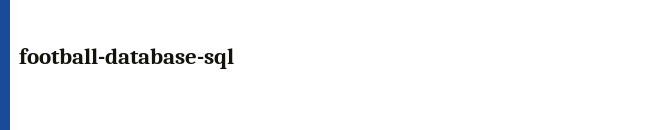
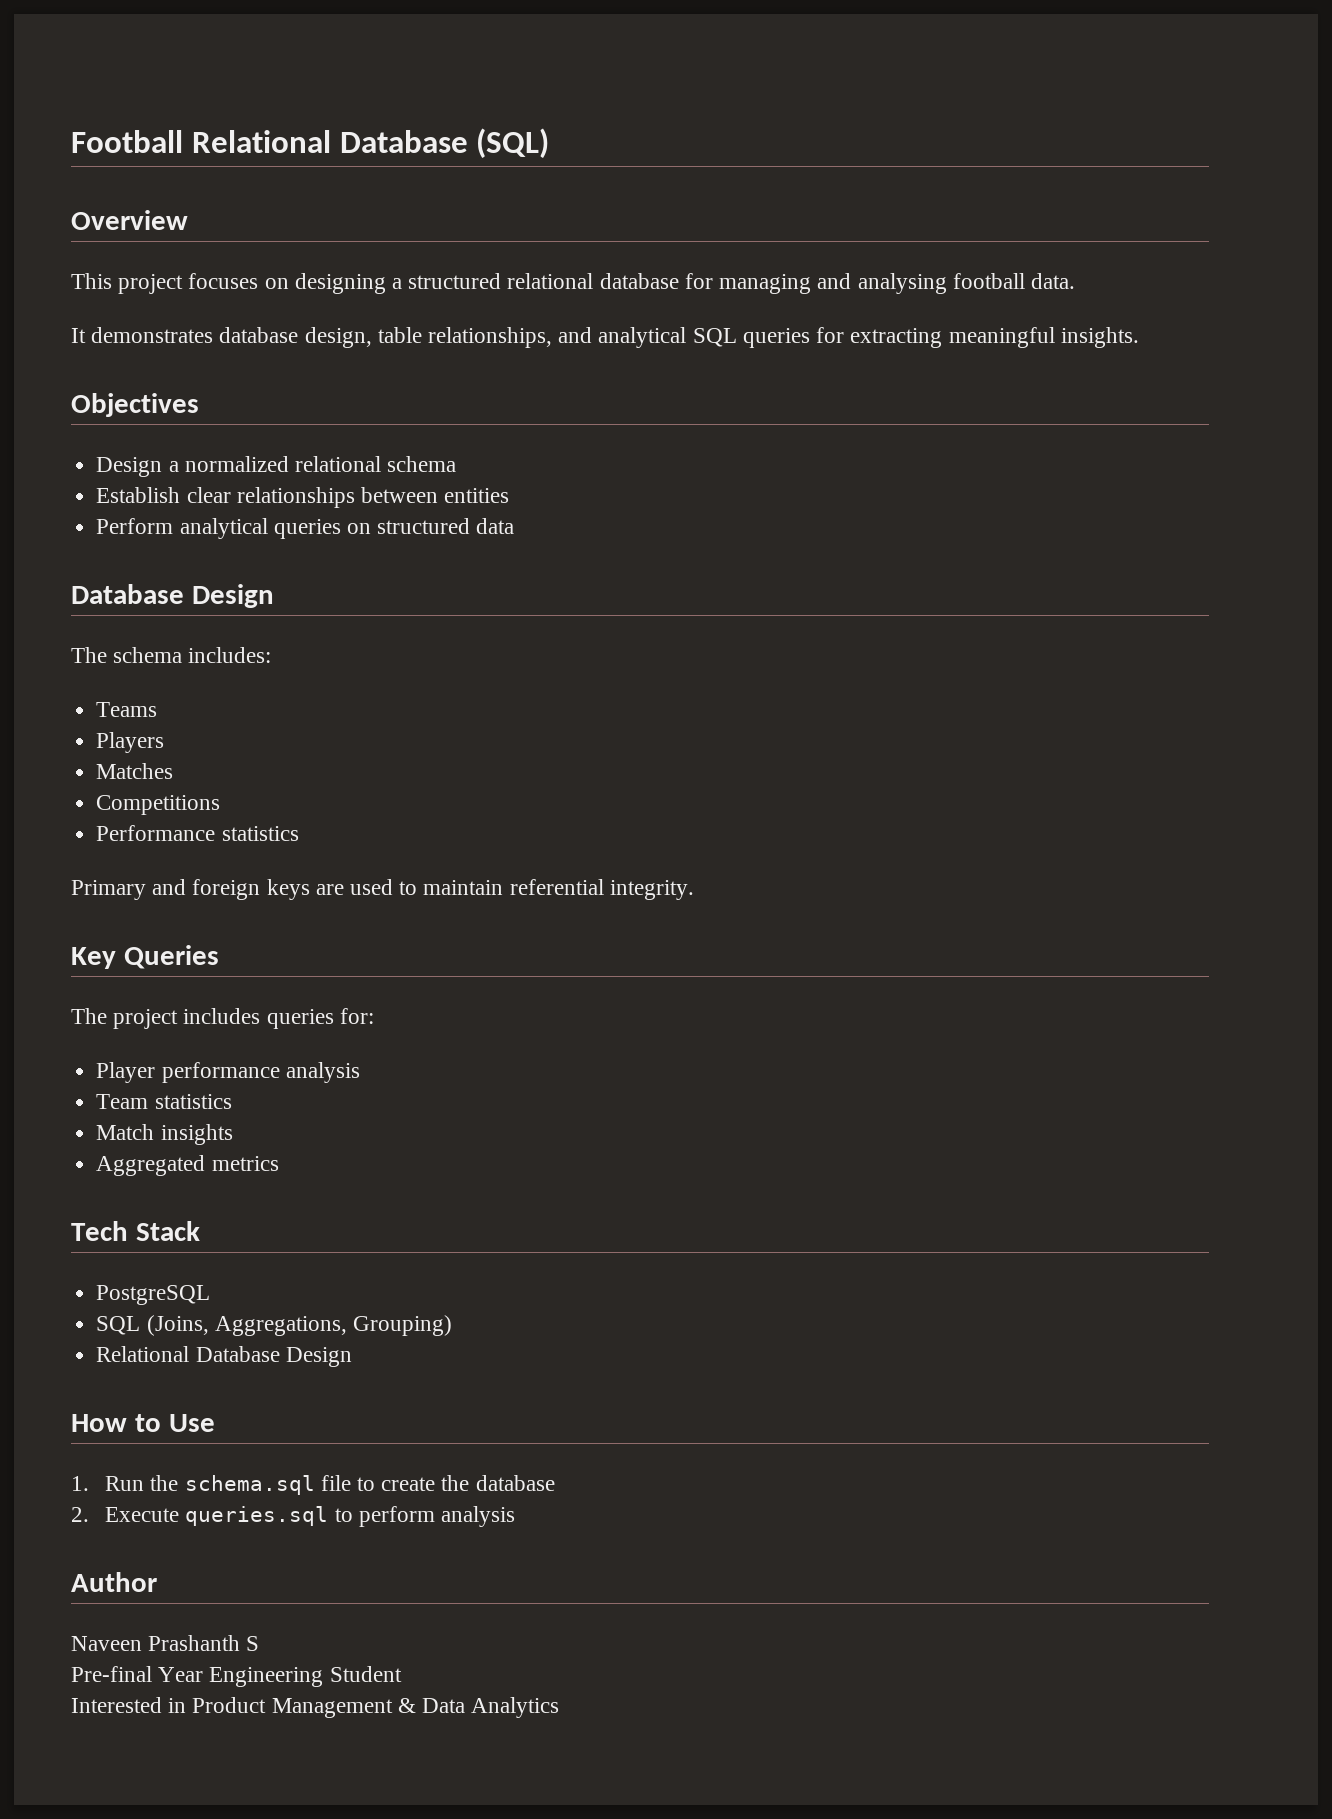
[19,48,234,69] football-database-sql -> [71,128,550,158] [71,210,188,230] [71,273,1075,294] [71,327,1139,348] [71,393,199,417] [96,456,457,477] [96,487,510,508] [96,518,515,539] [71,584,274,608] [71,647,272,663] [96,702,158,717] [96,732,165,753] [96,763,174,779] [96,795,221,815] [96,825,299,841] [71,879,694,900] [71,945,219,969] [71,1008,374,1029] [96,1062,360,1083] [96,1094,232,1109] [96,1124,233,1145] [96,1155,279,1176] [71,1221,200,1241] [96,1285,211,1305] [96,1315,452,1336] [96,1346,352,1367] [71,1414,215,1432] [71,1475,555,1495] [71,1506,516,1527] [71,1572,157,1592] [71,1635,260,1651] [71,1666,402,1687] [71,1697,560,1718] Football Relational Database (SQL) // Overview // This project focuses on designing a structured relational database for managing and analysing football data. // It demonstrates database design, table relationships, and analytical SQL queries for extracting meaningful insights. // Objectives // Design a normalized relational schema // Establish clear relationships between entities // Perform analytical queries on structured data // Database Design // The schema includes: // Teams // Players // Matches // Competitions // Performance statistics // Primary and foreign keys are used to maintain referential integrity. // Key Queries // The project includes queries for: // Player performance analysis // Team statistics // Match insights // Aggregated metrics // Tech Stack // PostgreSQL // SQL (Joins, Aggregations, Grouping) // Relational Database Design // How to Use // 1. Run the schema.sql file to create the database // 2. Execute queries.sql to perform analysis // Author // Naveen Prashanth S // Pre-final Year Engineering Student // Interested in Product Management & Data Analytics

